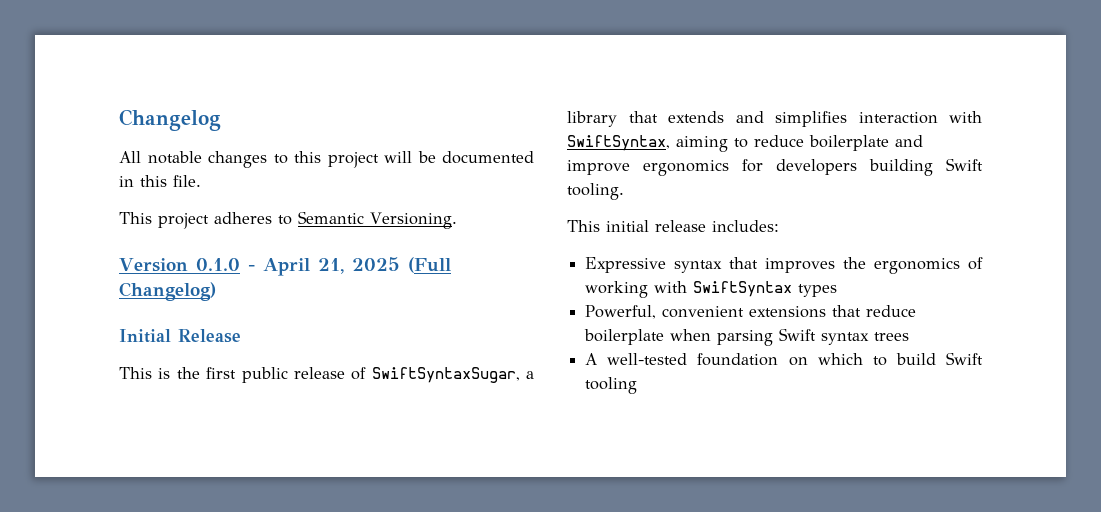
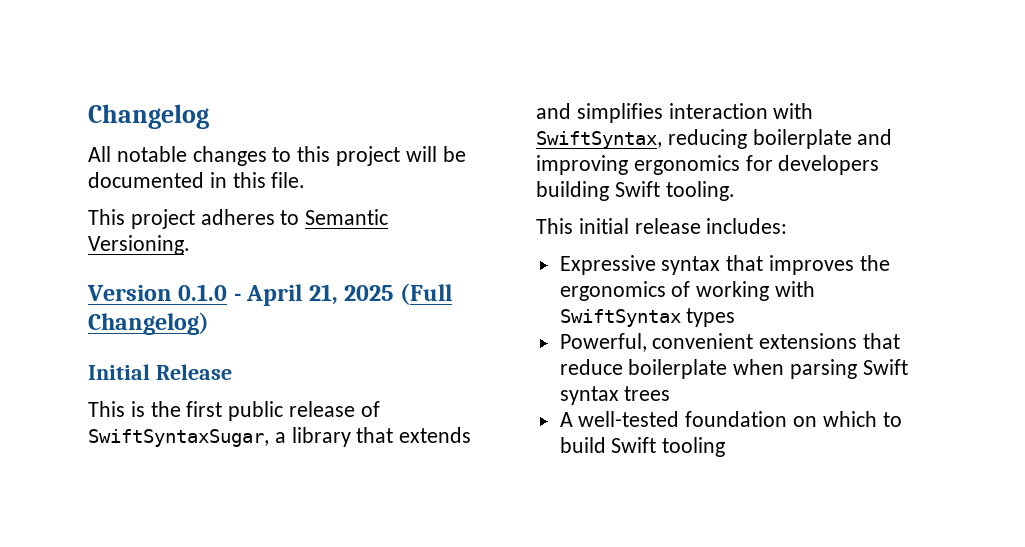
[676,135,804,152] aiming to reduce -> [667,129,747,149] reducing
[567,160,630,175] improve -> [536,155,628,175] improving

